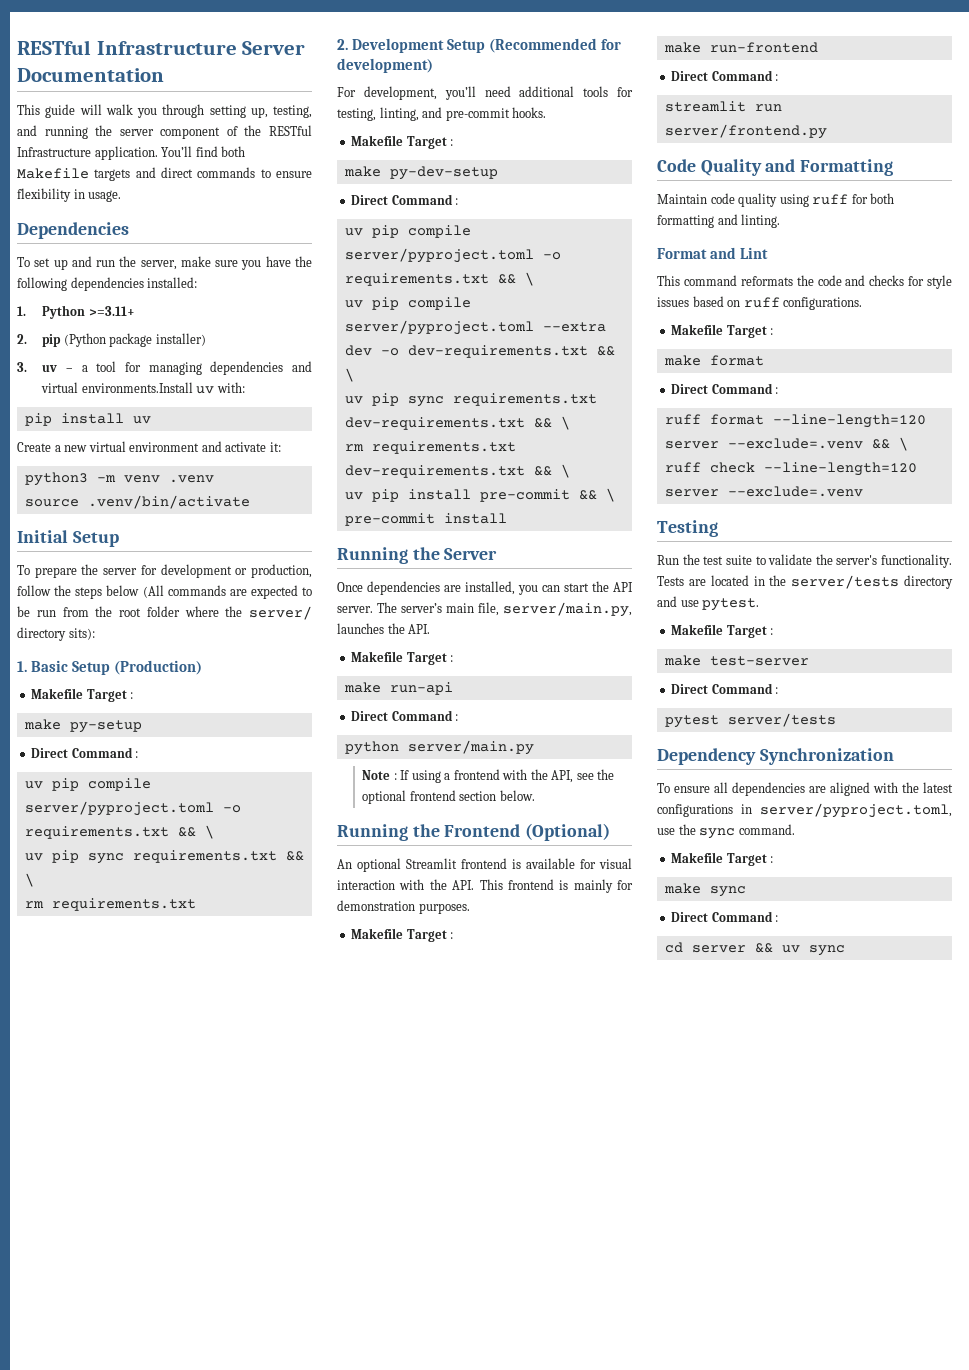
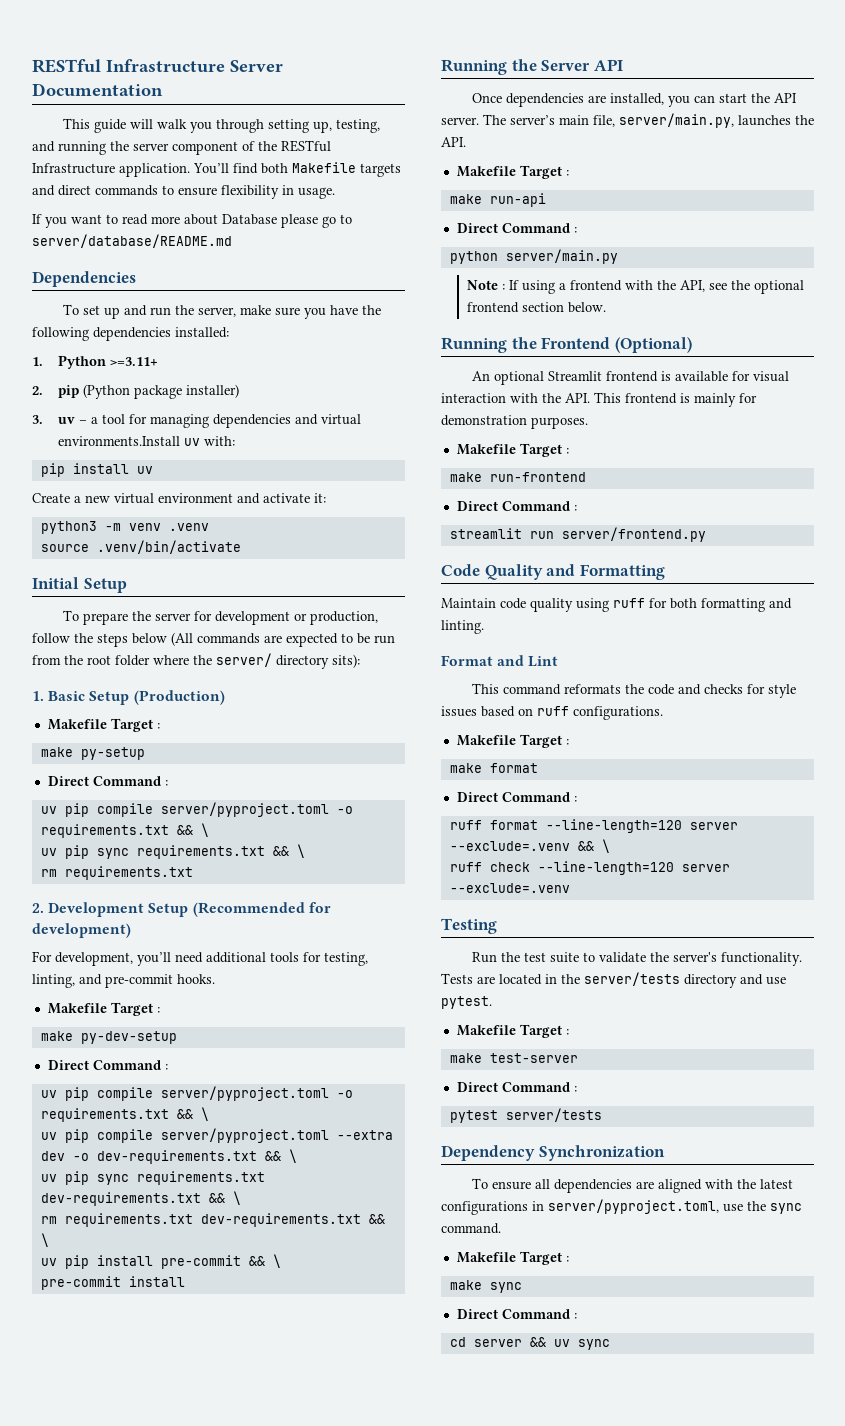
(122, 196) none -> [32,214,352,228] [32,234,232,248] // If you want to read more about Database please go to server/database/README.md
(498, 554) none -> [593,59,623,71] API

